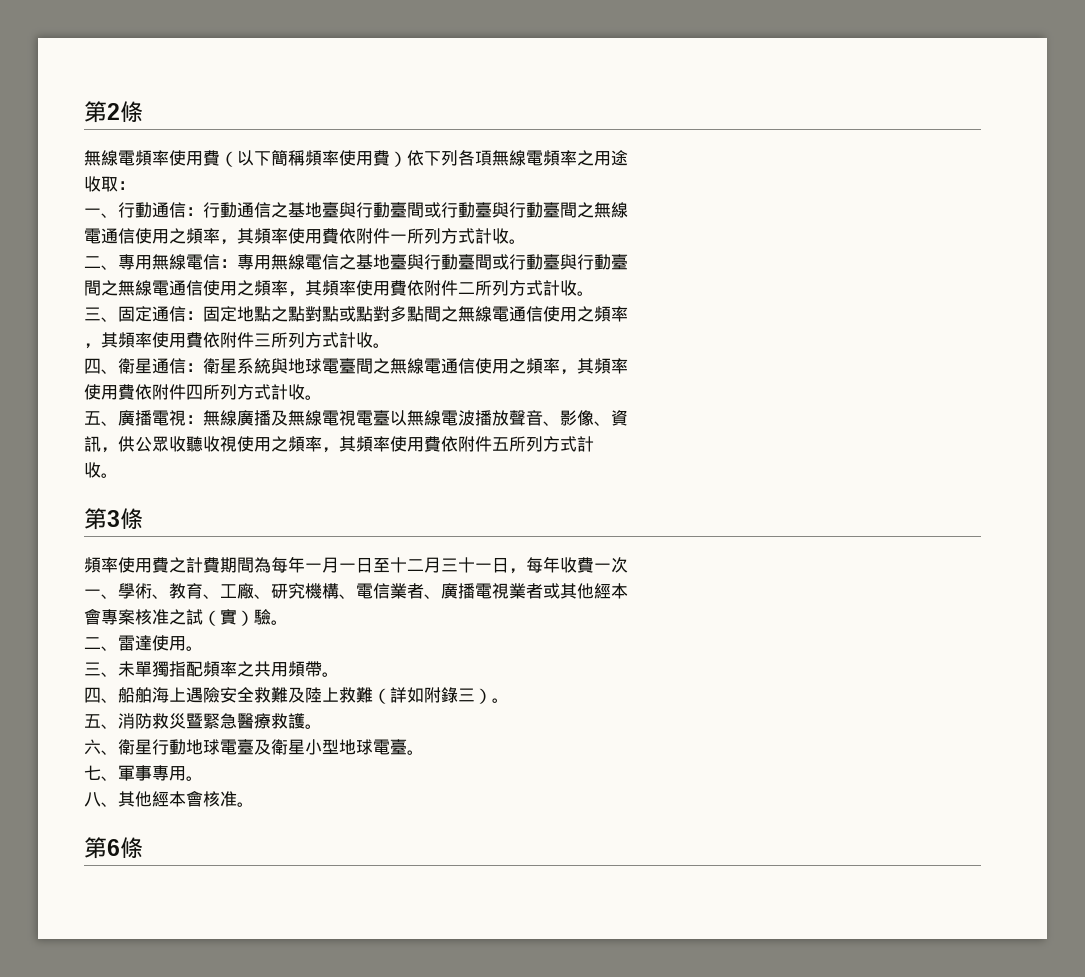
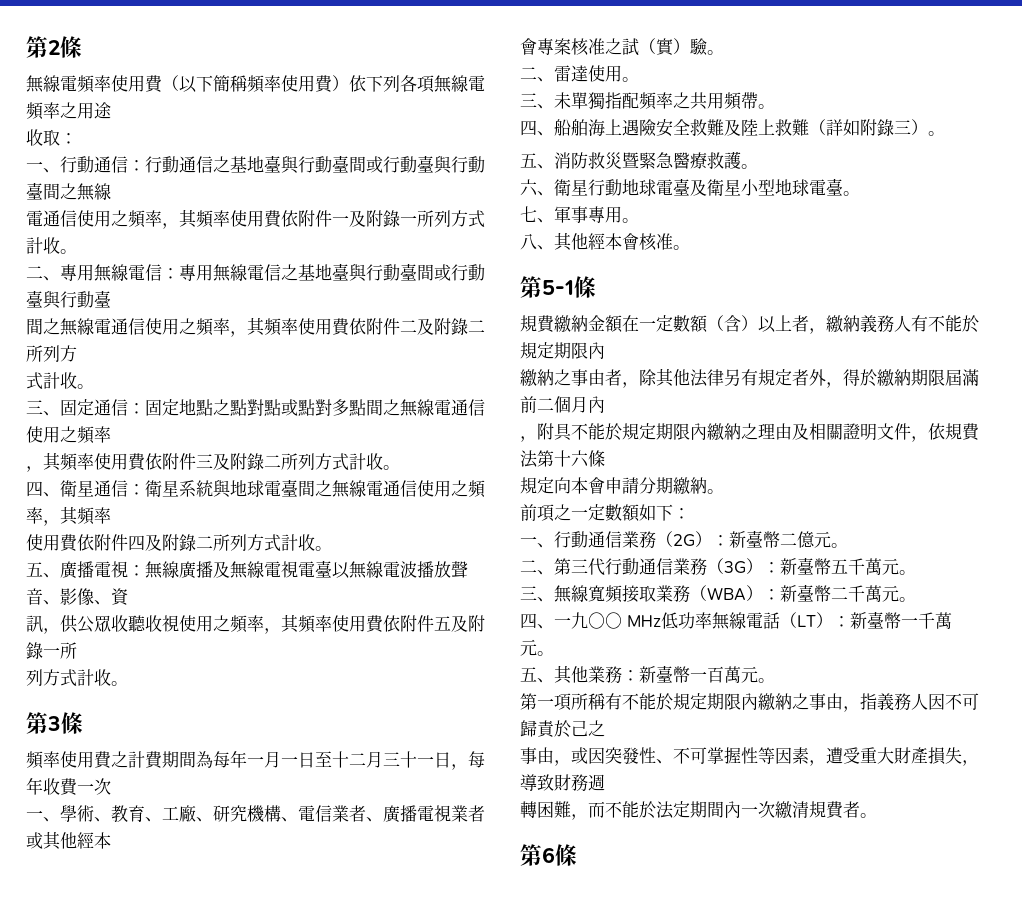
(407, 238) none -> [349,210,417,227] 及附錄一
[475,280,526,296] 所列方 -> [417,318,485,335] [26,345,77,362] 及附錄二所列方 //
(271, 340) none -> [213,453,281,470] 及附錄二
(203, 392) none -> [145,534,213,551] 及附錄二
[509,436,594,452] 所列方式計 // -> [451,615,485,632] [26,642,77,659] [26,669,94,687] 及附錄一所 // 列方式計
(254, 804) none -> [520,276,596,298] [520,315,979,334] [520,342,605,359] [520,368,979,388] [520,396,605,413] [520,423,980,442] [520,450,605,468] [520,477,724,495] [520,504,690,522] [520,530,848,548] [520,557,916,576] [520,584,916,603] [520,611,952,630] [520,639,554,656] [520,665,775,684] [520,693,979,712] [520,720,605,738] [520,747,979,766] [520,774,605,791] [520,801,877,820] // 第5-1條 // 規費繳納金額在一定數額（含）以上者，繳納義務人有不能於規定期限內 // 繳納之事由者，除其他法律另有規定者外，得於繳納期限屆滿前二個月內 // ，附具不能於規定期限內繳納之理由及相關證明文件，依規費法第十六條 // 規定向本會申請分期繳納。 // 前項之一定數額如下： // 一、行動通信業務（2G）：新臺幣二億元。 // 二、第三代行動通信業務（3G）：新臺幣五千萬元。 // 三、無線寬頻接取業務（WBA）：新臺幣二千萬元。 // 四、一九○○ MHz低功率無線電話（LT）：新臺幣一千萬元。 // 五、其他業務：新臺幣一百萬元。 // 第一項所稱有不能於規定期限內繳納之事由，指義務人因不可歸責於己之 // 事由，或因突發性、不可掌握性等因素，遭受重大財產損失，導致財務週 // 轉困難，而不能於法定期間內一次繳清規費者。

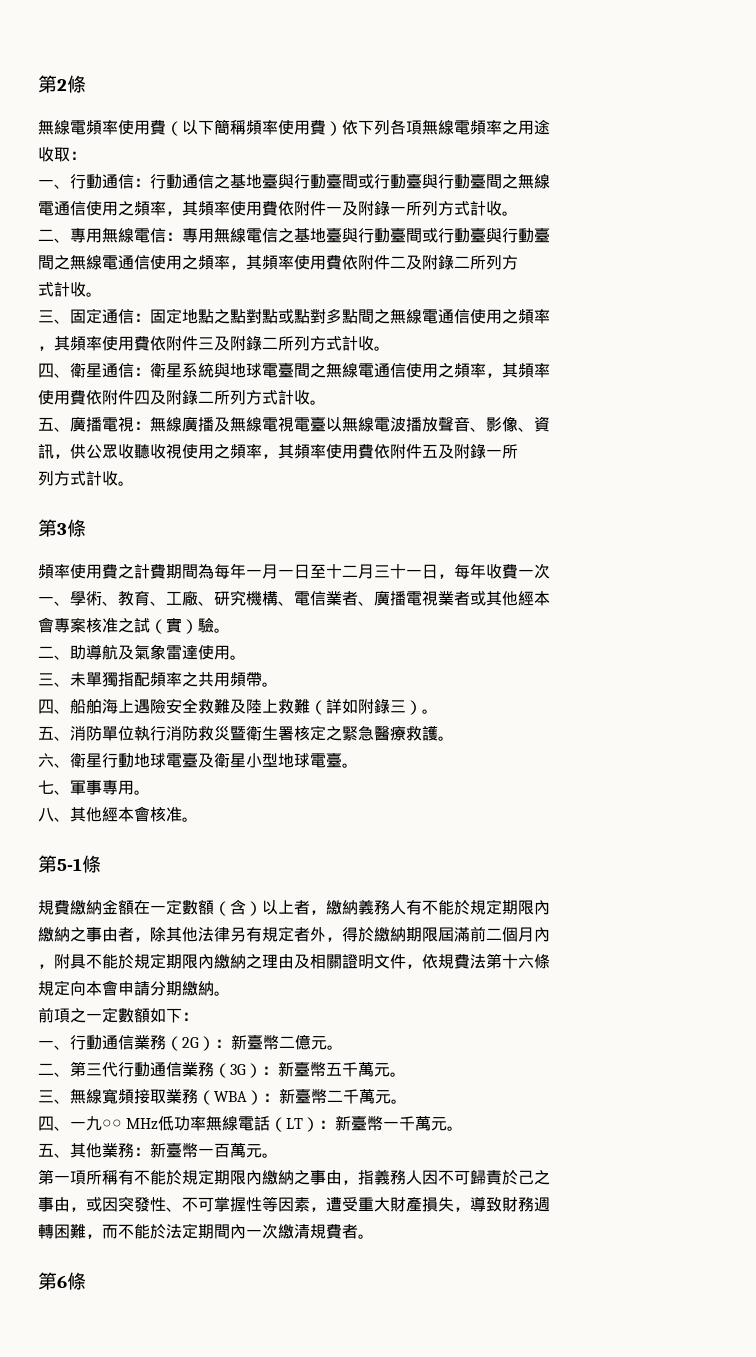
(554, 79) none -> [70,644,166,660] 助導航及氣象
[588,152,639,169] 救災暨 -> [102,725,342,741] 單位執行消防救災暨衛生署核定之

